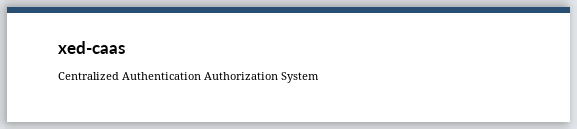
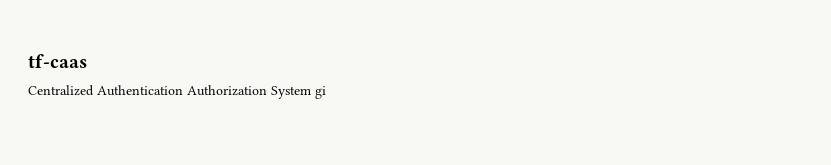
[58,41,125,54] xed-caas -> [28,54,87,68] tf-caas
(319, 77) none -> [315,86,326,99] gi

